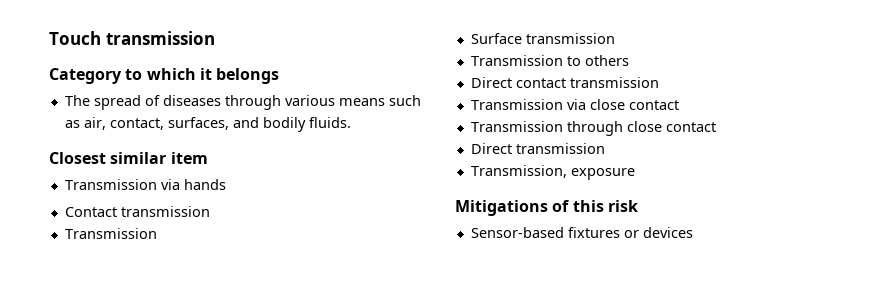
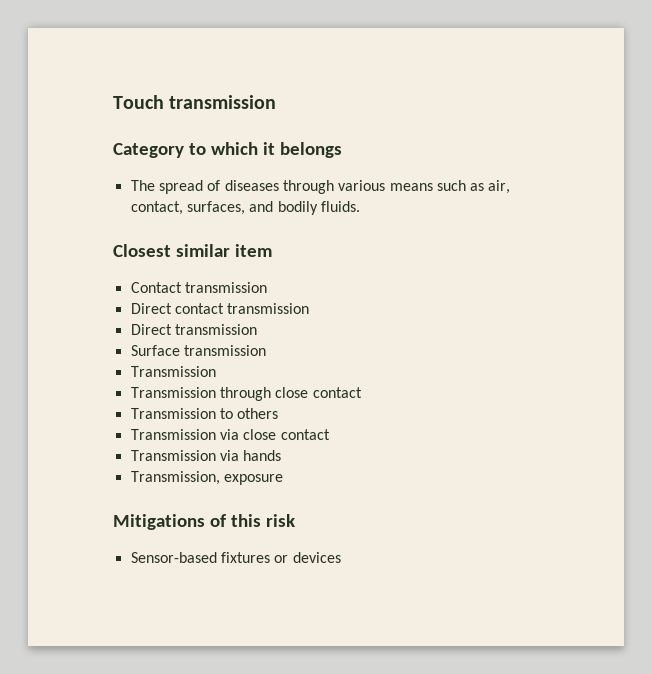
[64,179,226,190] // Transmission via hands -> (272, 250) none
[64,228,157,239] [470,33,615,44] Transmission // Surface transmission -> [130,303,310,314] [130,324,257,335] [130,345,266,356] [130,366,216,377] [130,387,362,401] Direct contact transmission // Direct transmission // Surface transmission // Transmission // Transmission through close contact
[470,77,659,88] // Direct contact transmission -> (279, 413) none
[566,121,716,136] [470,143,605,154] through close contact // Direct transmission -> [219,450,282,461] via hands

